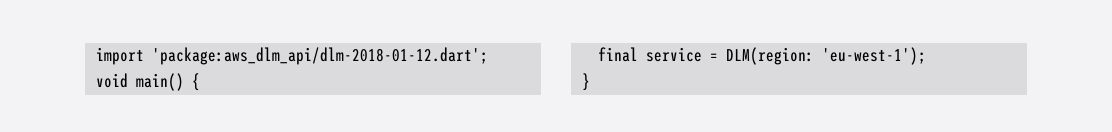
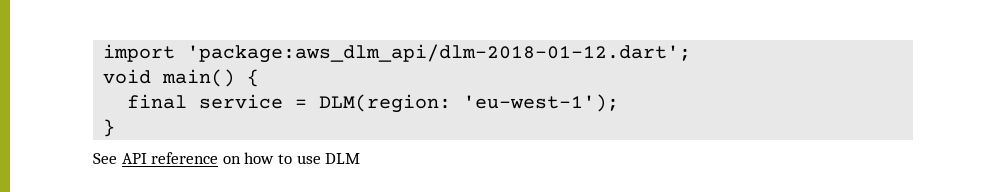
(590, 82) none -> [93,152,361,164] // See API reference on how to use DLM

